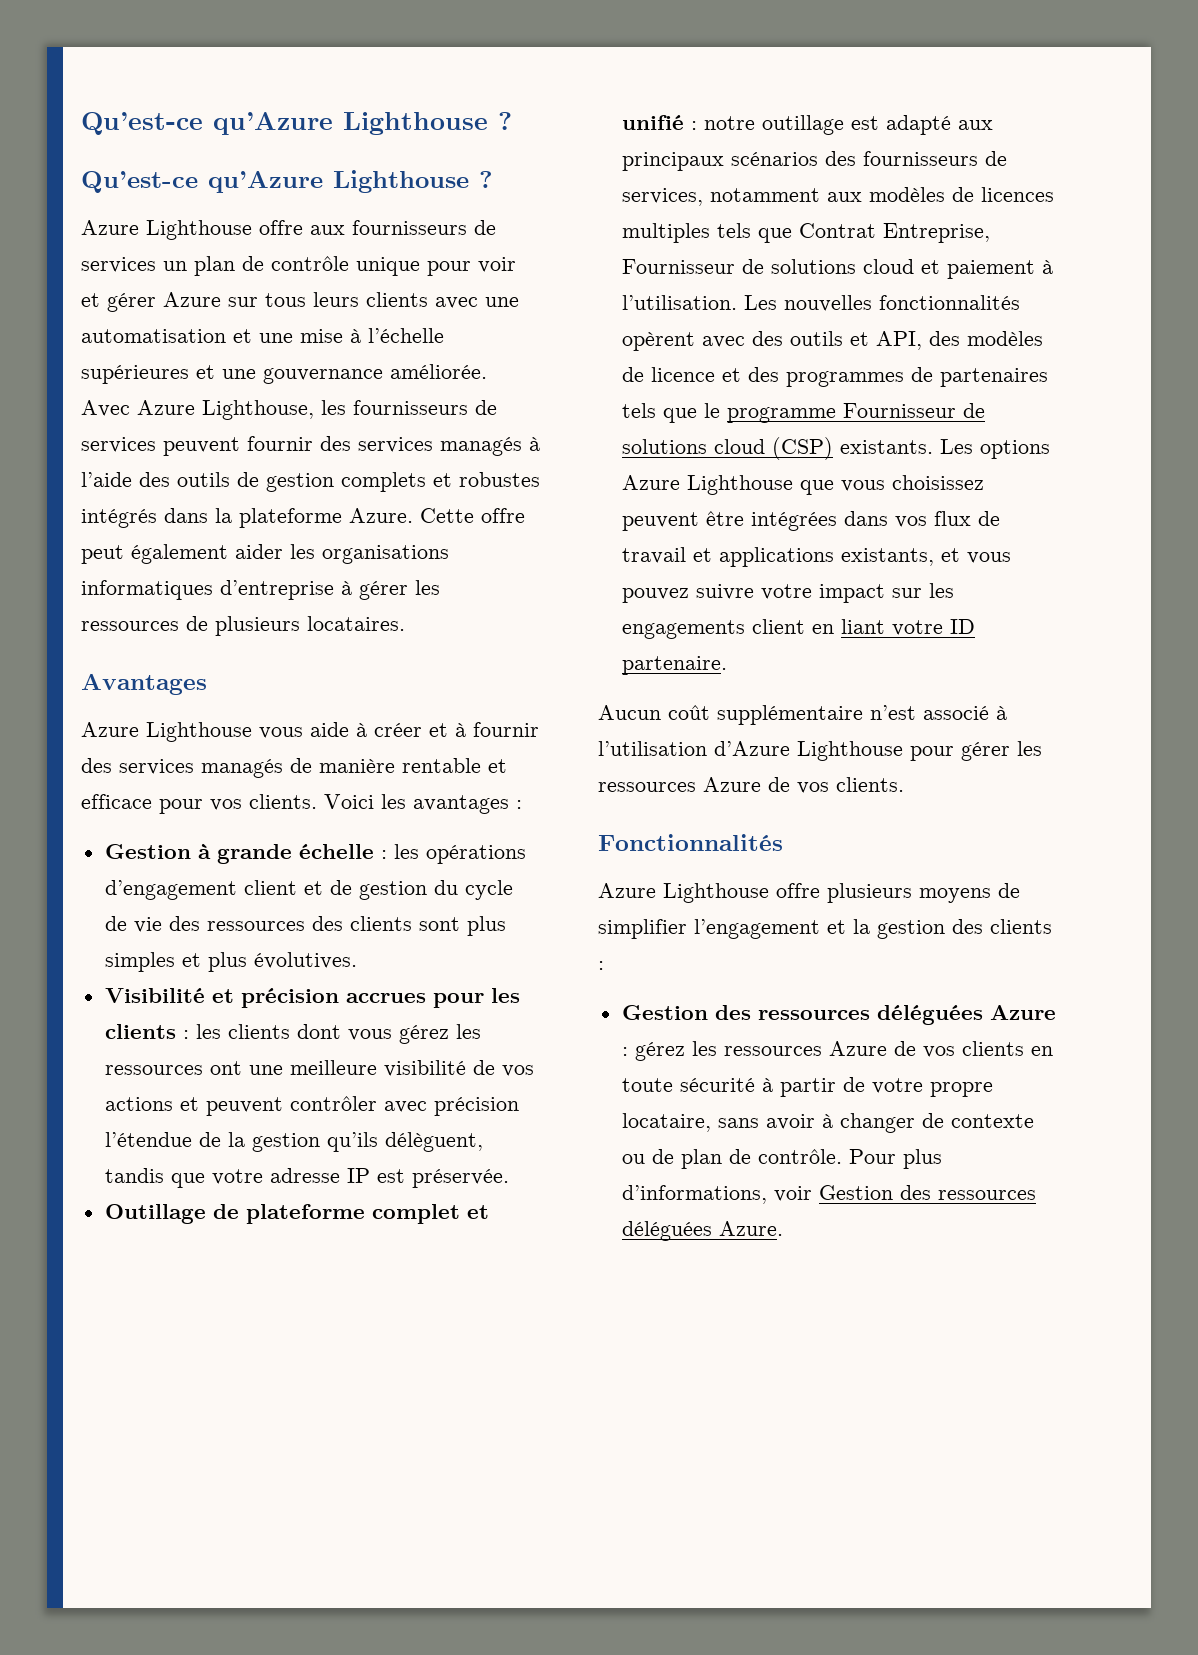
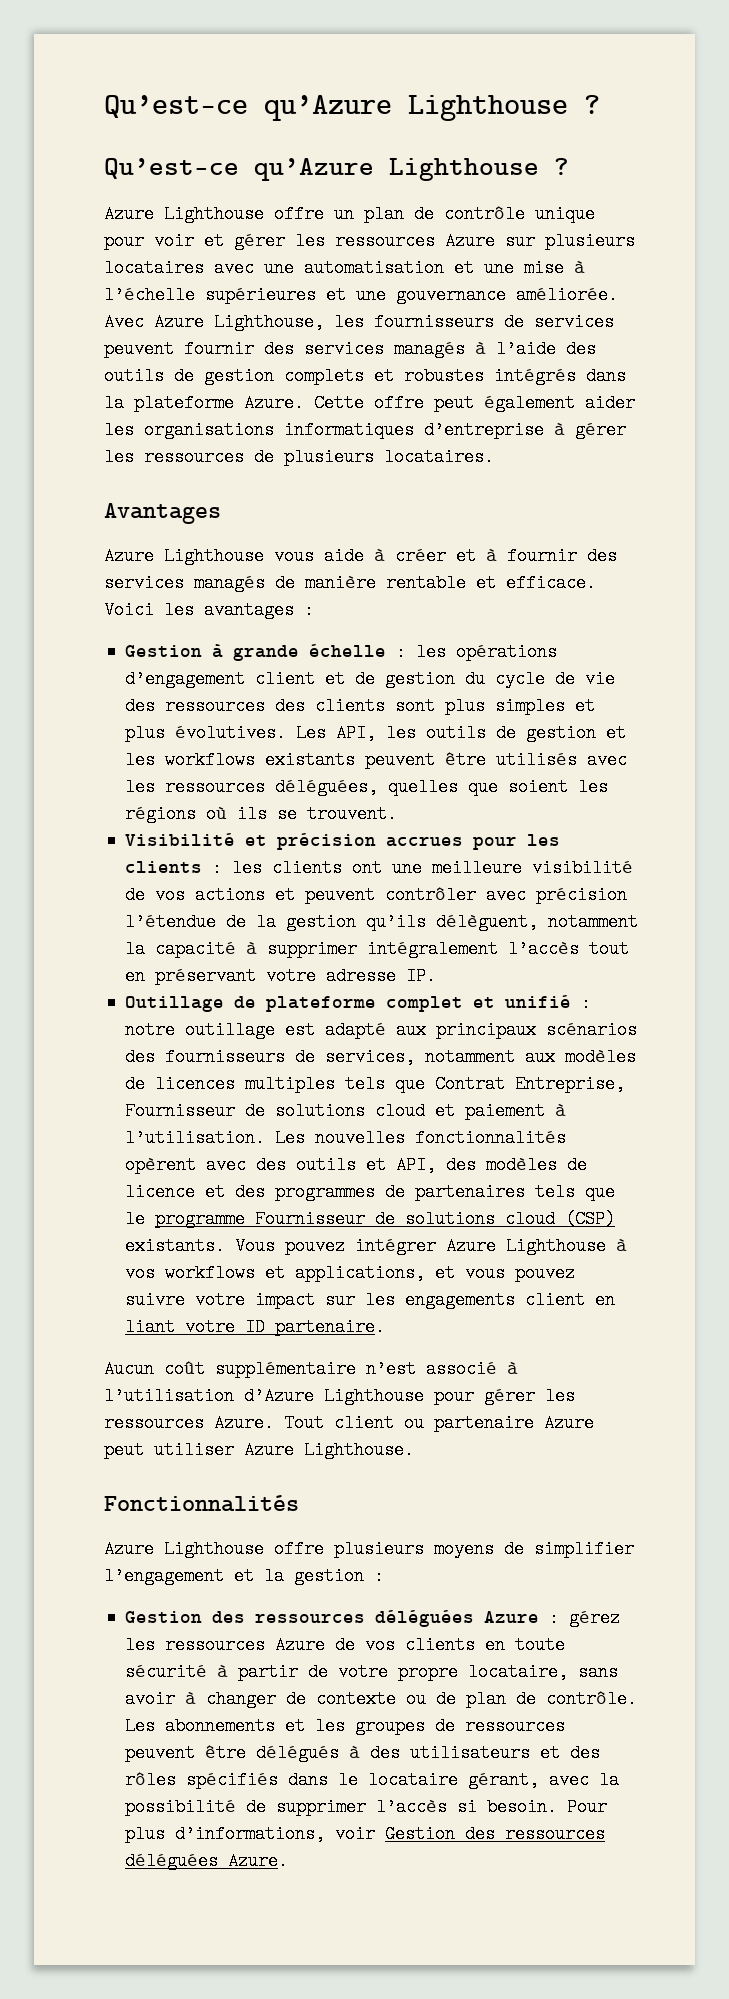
[310,220,496,235] [81,257,156,273] aux fournisseurs de services -> (324, 214) none
[163,292,428,307] Azure sur tous leurs clients -> [295,232,635,250] [104,259,204,277] les ressources Azure sur plusieurs locataires
[81,794,317,814] efficace pour vos clients. -> [506,574,596,592] efficace.
(357, 960) none -> [296,724,627,742] [125,751,628,769] [125,778,609,796] [125,805,398,823] Les API, les outils de gestion et les workflows existants peuvent être utilisés avec les ressources déléguées, quelles que soient les régions où ils se trouvent.
[296,1024,481,1044] [104,1065,203,1075] dont vous gérez les ressources -> (343, 868) none
[104,1168,509,1188] tandis que votre adresse IP est préservée. -> [548,913,639,931] [125,940,630,958] [125,967,437,985] notamment la capacité à supprimer intégralement l’accès tout en préservant votre adresse IP.
[939,439,1050,459] [621,475,984,495] [621,511,1000,531] [621,547,934,567] Les options Azure Lighthouse que vous choisissez peuvent être intégrées dans vos flux de travail et applications existants, -> [235,1237,628,1255] [125,1264,426,1282] Vous pouvez intégrer Azure Lighthouse à vos workflows et applications,
[703,777,904,794] Azure de vos clients. -> [214,1414,594,1432] [104,1441,414,1459] Azure. Tout client ou partenaire Azure peut utiliser Azure Lighthouse.
[952,919,1052,934] des clients -> (364, 1576) none
(842, 1156) none -> [125,1717,566,1735] [125,1744,601,1762] [125,1771,620,1789] [125,1798,558,1816] Les abonnements et les groupes de ressources peuvent être délégués à des utilisateurs et des rôles spécifiés dans le locataire gérant, avec la possibilité de supprimer l’accès si besoin.

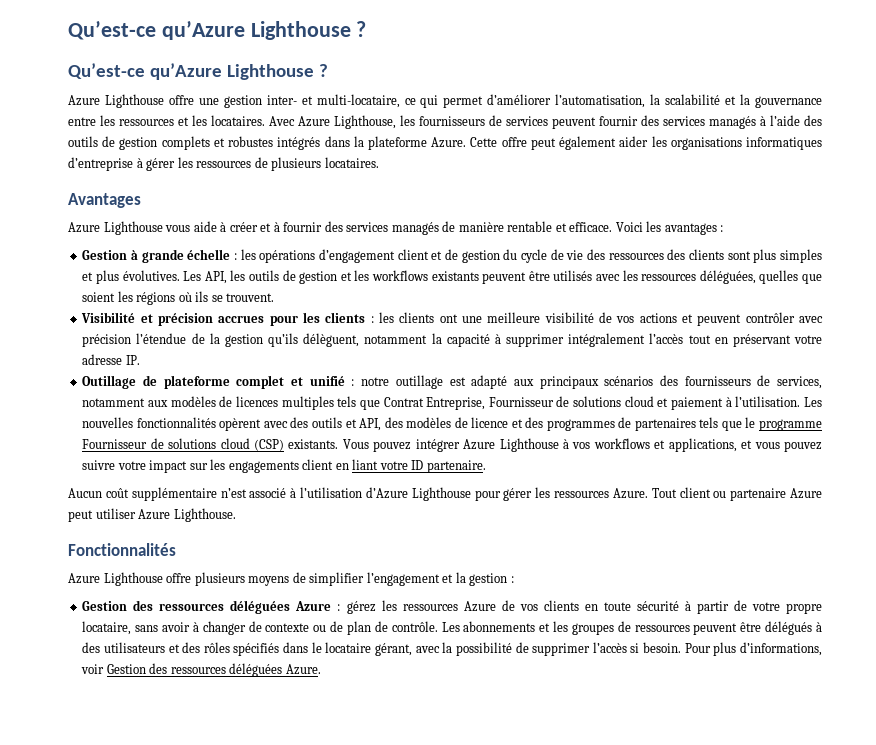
[334,205,595,223] [104,232,635,250] [104,259,585,277] [104,286,618,304] un plan de contrôle unique pour voir et gérer les ressources Azure sur plusieurs locataires avec une automatisation et une mise à l’échelle supérieures et une gouvernance améliorée. -> [198,94,823,108] [68,115,265,126] une gestion inter- et multi-locataire, ce qui permet d’améliorer l’automatisation, la scalabilité et la gouvernance entre les ressources et les locataires.

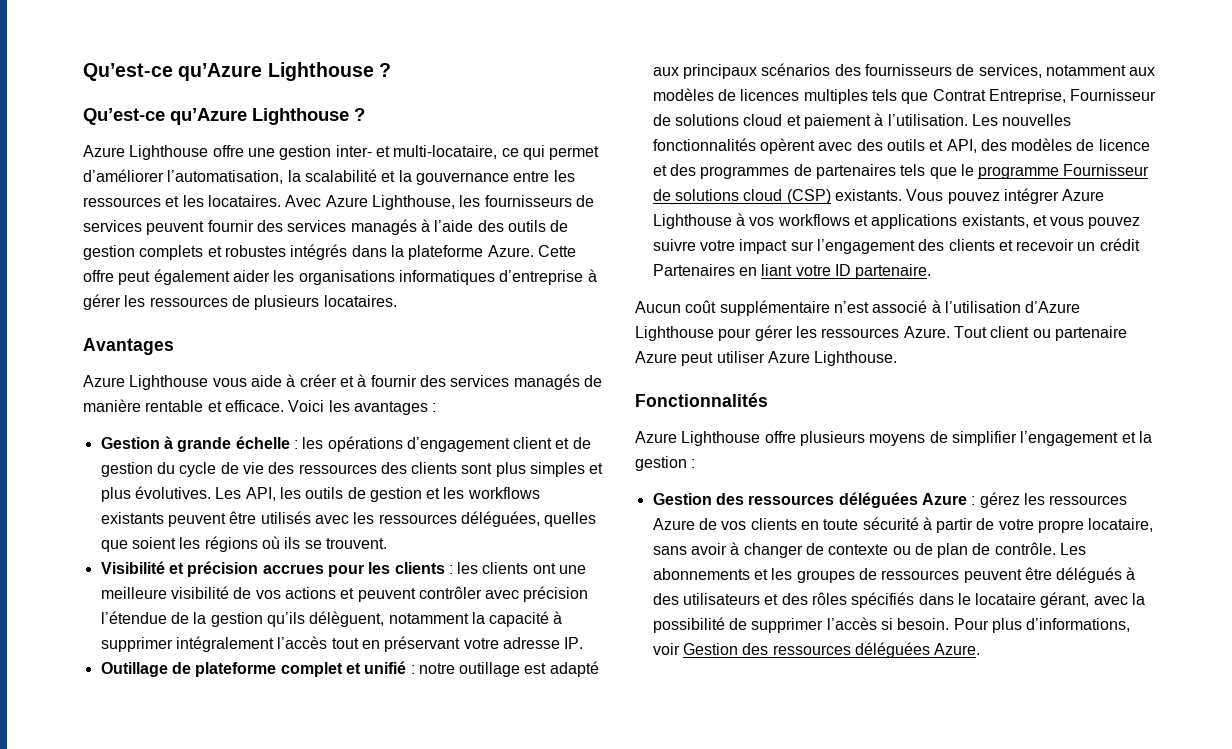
[668,438,737,452] applications, -> [871,214,1029,229] applications existants,
[210,459,334,473] les engagements client -> [816,238,1140,254] [652,264,735,276] l’engagement des clients et recevoir un crédit Partenaires

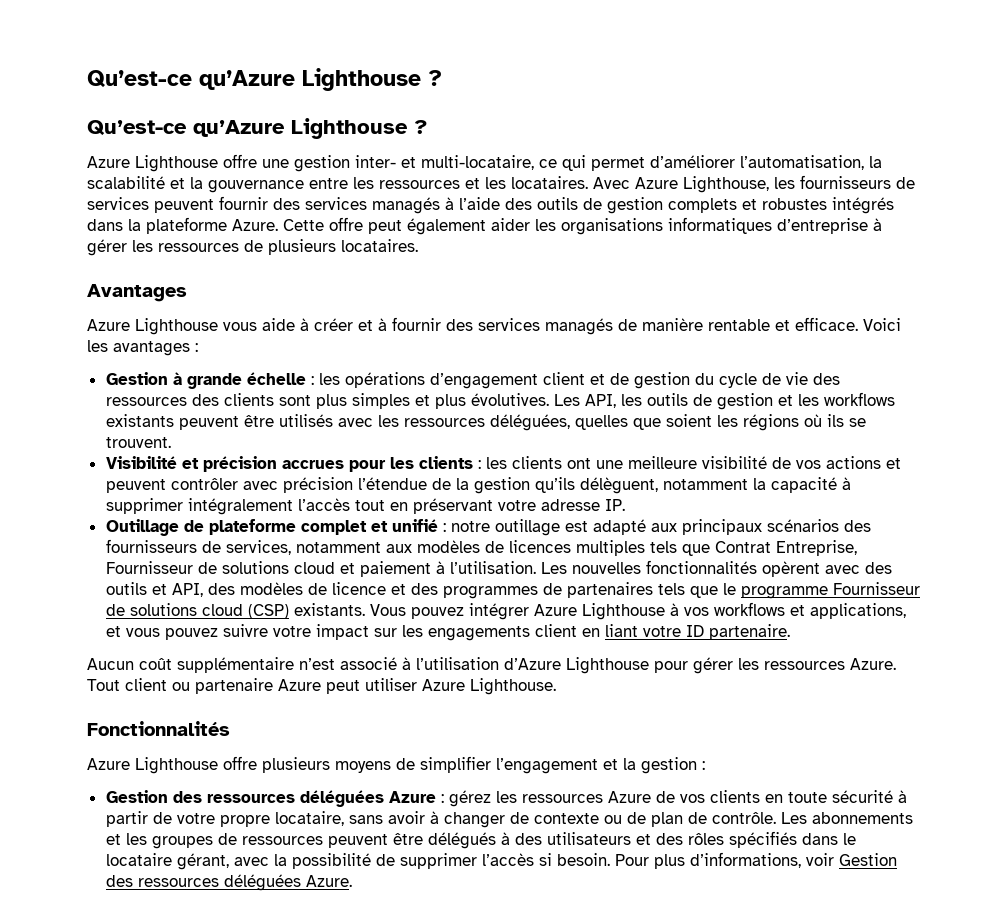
[871,214,1029,229] applications existants, -> [809,603,906,619] applications,
[816,238,1140,254] [652,264,735,276] l’engagement des clients et recevoir un crédit Partenaires -> [401,624,577,641] les engagements client

